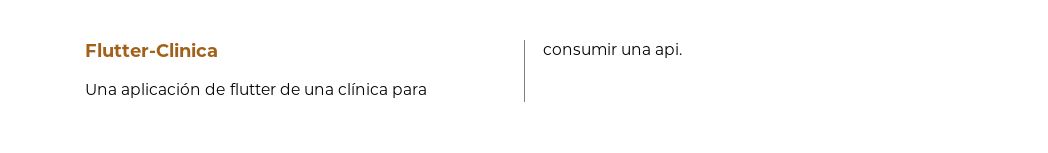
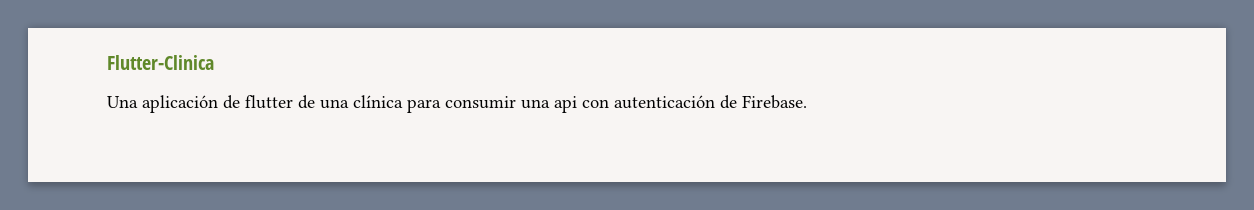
[655,43,683,58] api. -> [554,95,807,113] api con autenticación de Firebase.

